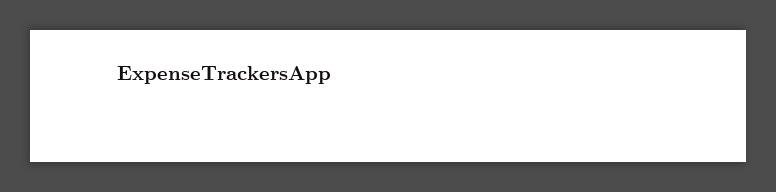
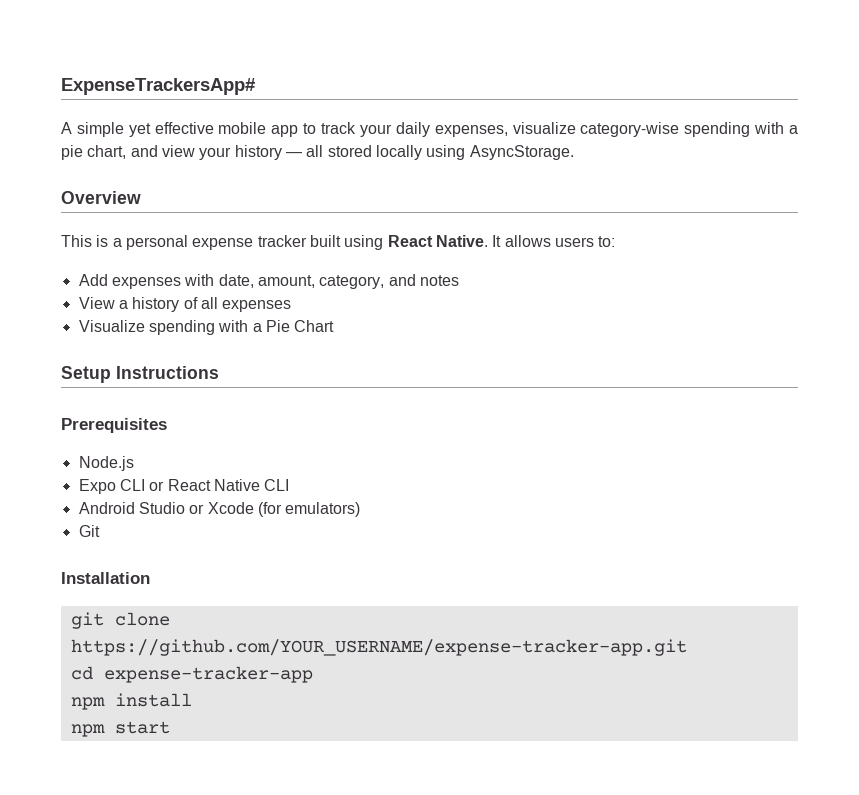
[117,66,331,84] ExpenseTrackersApp -> [61,78,255,95] [61,122,799,137] [61,145,574,160] [61,191,141,204] [61,235,616,250] [78,274,459,289] [78,297,292,312] [78,320,335,335] [61,366,219,383] [61,418,167,433] [78,456,134,471] [78,479,290,494] [78,502,361,517] [78,525,100,537] [61,572,150,584] [70,612,170,629] [70,639,687,656] [70,666,313,683] [70,693,192,710] [70,721,170,737] ExpenseTrackersApp# // A simple yet effective mobile app to track your daily expenses, visualize category-wise spending with a pie chart, and view your history — all stored locally using AsyncStorage. // Overview // This is a personal expense tracker built using React Native. It allows users to: // Add expenses with date, amount, category, and notes // View a history of all expenses // Visualize spending with a Pie Chart // Setup Instructions // Prerequisites // Node.js // Expo CLI or React Native CLI // Android Studio or Xcode (for emulators) // Git // Installation // git clone https://github.com/YOUR_USERNAME/expense-tracker-app.git // cd expense-tracker-app // npm install // npm start

